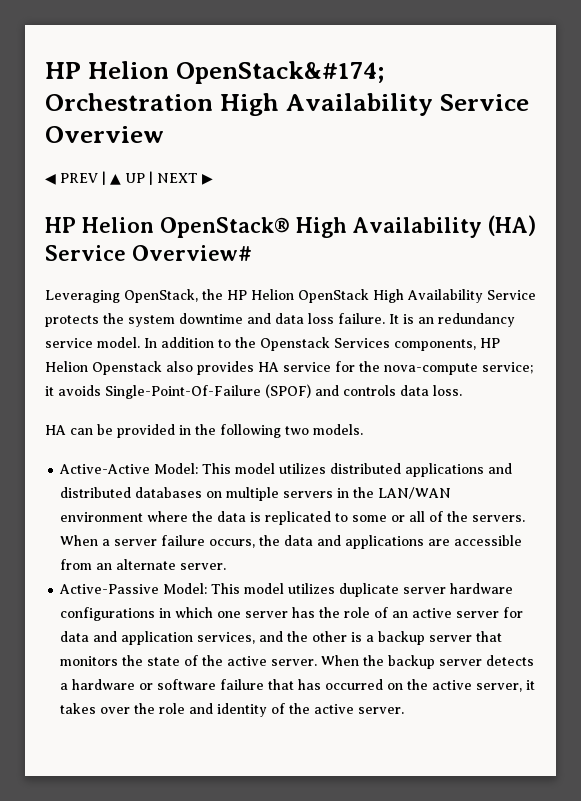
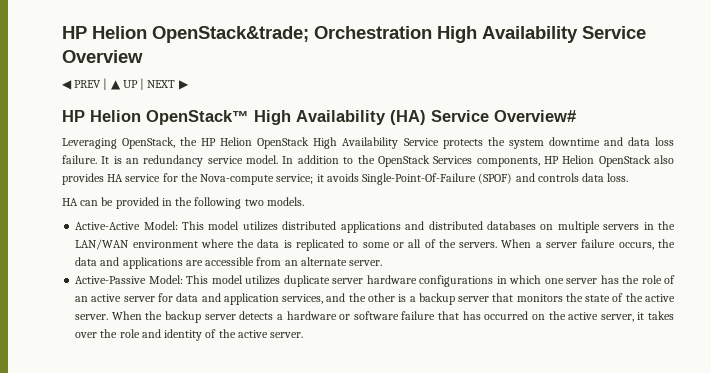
[45,61,385,84] HP Helion OpenStack&#174; -> [62,26,309,43] HP Helion OpenStack&trade;
[160,217,290,238] OpenStack® -> [146,110,249,125] OpenStack™
[260,337,330,351] Openstack -> [377,155,430,167] OpenStack
[92,361,162,375] Openstack -> [598,155,651,167] OpenStack
[384,363,478,375] nova-compute -> [200,174,275,185] Nova-compute

